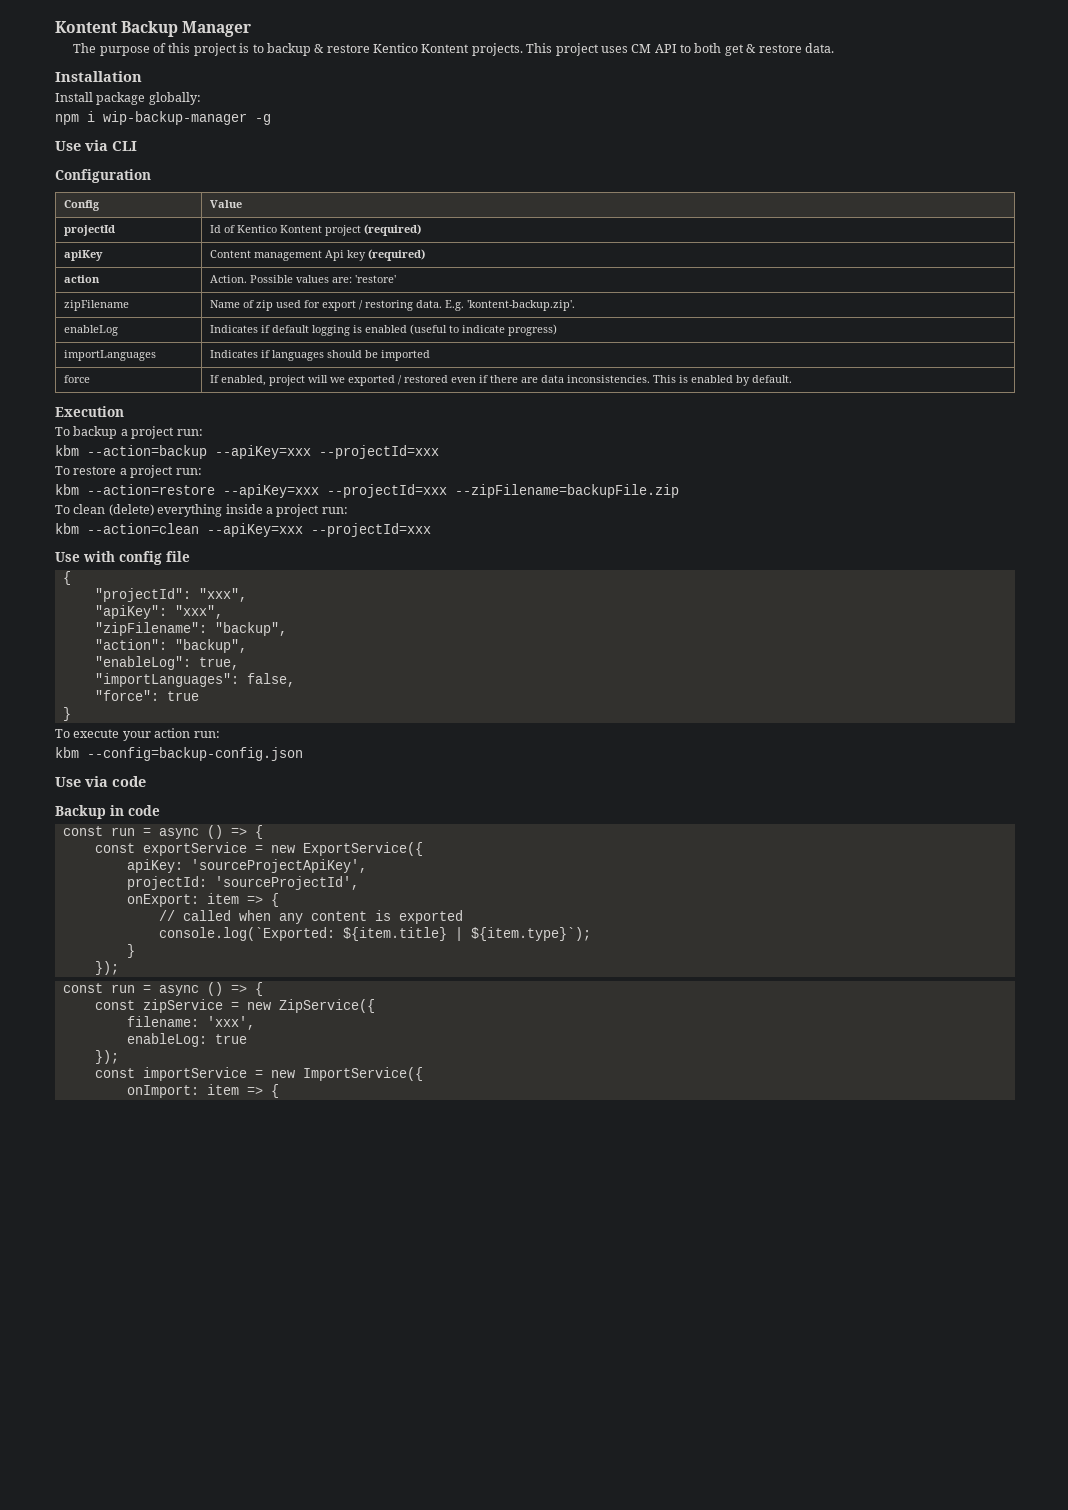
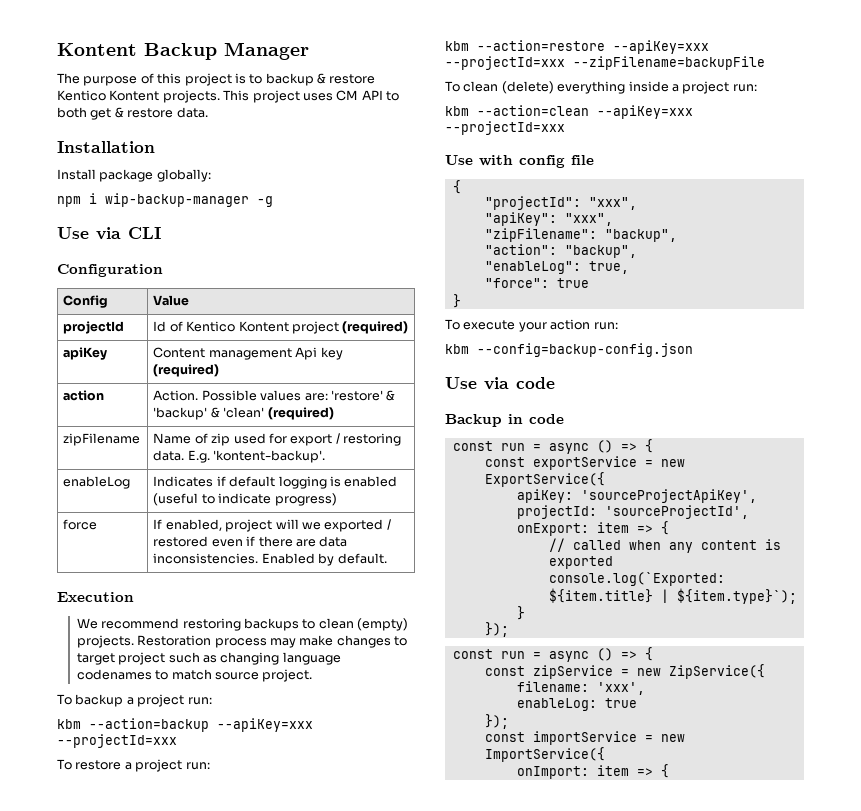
(397, 279) none -> [386,390,396,401] [153,407,334,420] & 'backup' & 'clean' (required)
[467,300,576,311] 'kontent-backup.zip'. -> [213,450,326,463] 'kontent-backup'.
[64,350,157,361] [210,350,431,361] // importLanguages | Indicates if languages should be imported -> (337, 499) none
[653,375,734,383] This is enabled -> [261,553,315,564] Enabled
(124, 411) none -> [76,618,409,631] [76,635,408,648] [76,652,341,665] [76,669,313,682] // We recommend restoring backups to clean (empty) projects. Restoration process may make changes to target project such as changing language codenames to match source project.
[455,484,679,498] --zipFilename=backupFile.zip -> [573,56,765,70] --zipFilename=backupFile
[94,673,295,687] // "importLanguages": false, -> (629, 267) none

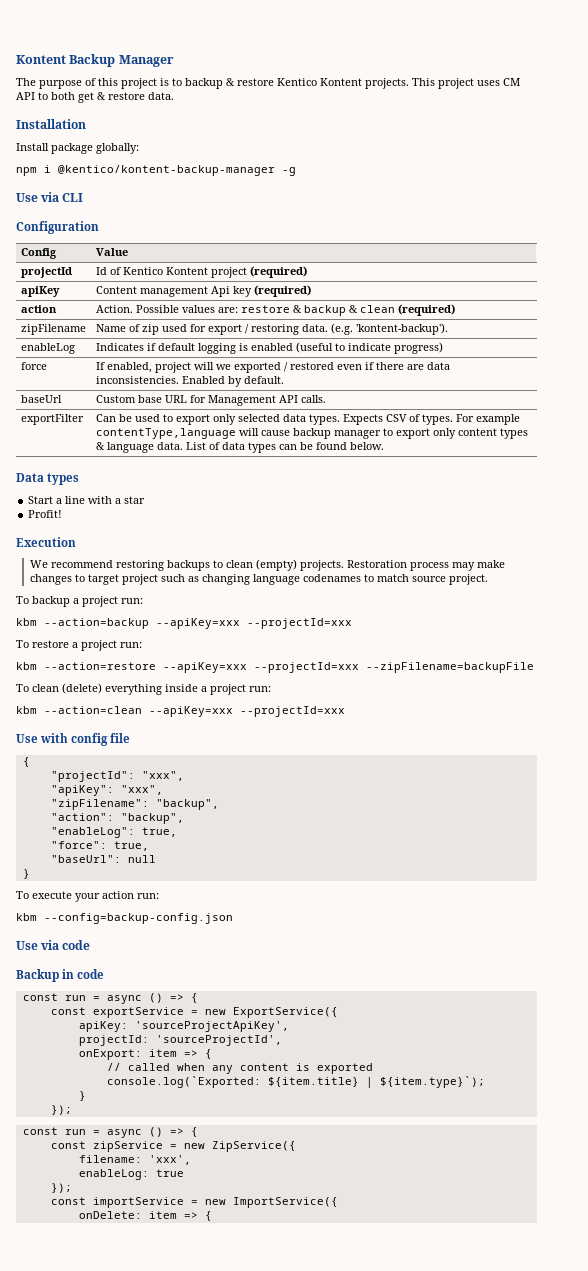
[105,193,249,207] wip-backup-manager -> [58,165,275,176] @kentico/kontent-backup-manager
[330,390,396,401] [153,407,265,420] 'restore' & 'backup' & 'clean' -> [240,305,395,316] restore & backup & clean
[187,450,326,463] E.g. 'kontent-backup'. -> [330,323,448,335] (e.g. 'kontent-backup').
(387, 558) none -> [20,395,62,403] [95,395,326,406] [20,414,84,425] [95,414,520,425] [95,428,528,439] [95,442,384,453] [16,473,80,485] [28,496,146,504] [28,510,63,518] // baseUrl | Custom base URL for Management API calls. // exportFilter | Can be used to export only selected data types. Expects CSV of types. For example contentType,language will cause backup manager to export only content types & language data. List of data types can be found below. // Data types // Start a line with a star // Profit!
[556,278,589,288] true -> [113,841,149,851] [50,855,156,863] true, // "baseUrl": null
[516,766,589,779] onImport: -> [78,1211,142,1219] onDelete:

